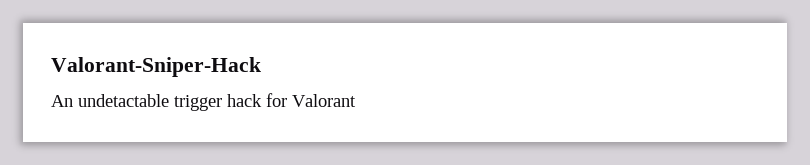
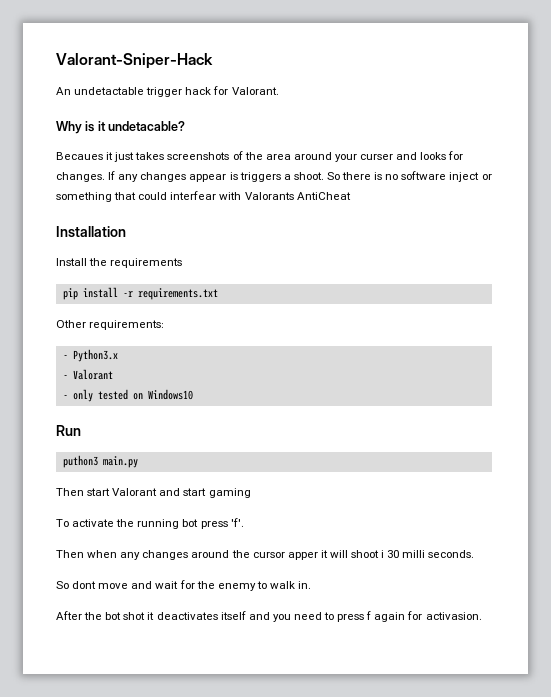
[292,94,356,107] Valorant -> [231,87,279,95] [56,121,186,134] [56,151,464,162] [56,171,492,182] [56,191,351,202] [56,226,126,237] [56,258,183,268] [62,287,218,300] [56,320,165,330] [62,349,118,362] [62,369,113,380] [62,389,193,402] [56,425,81,436] [62,455,138,468] [56,488,251,498] [56,518,244,529] [56,550,475,560] [56,580,312,591] [56,611,482,622] Valorant. // Why is it undetacable? // Becaues it just takes screenshots of the area around your curser and looks for changes. If any changes appear is triggers a shoot. So there is no software inject or something that could interfear with Valorants AntiCheat // Installation // Install the requirements // pip install -r requirements.txt // Other requirements: // - Python3.x // - Valorant // - only tested on Windows10 // Run // puthon3 main.py // Then start Valorant and start gaming // To activate the running bot press 'f'. // Then when any changes around the cursor apper it will shoot i 30 milli seconds. // So dont move and wait for the enemy to walk in. // After the bot shot it deactivates itself and you need to press f again for activasion.

